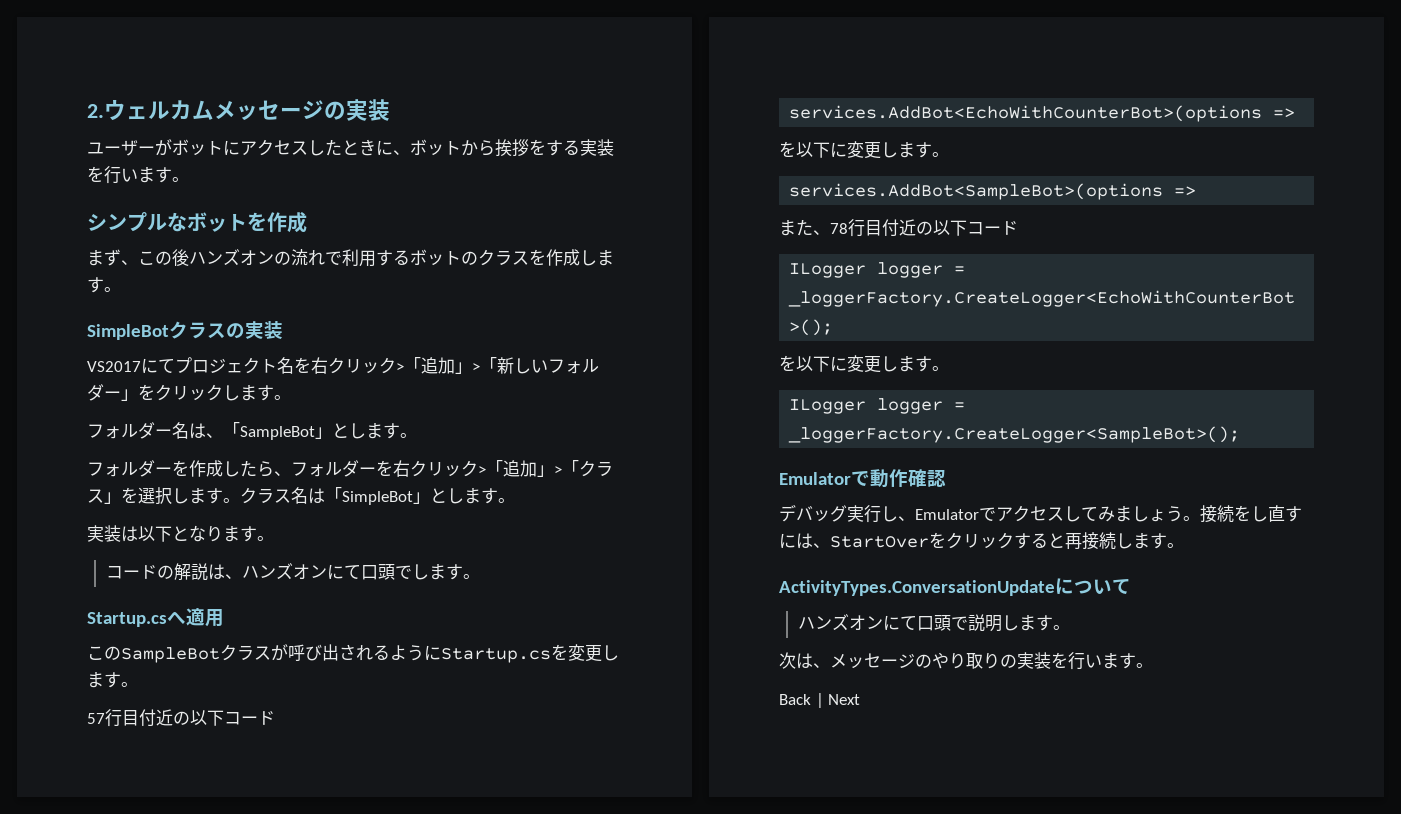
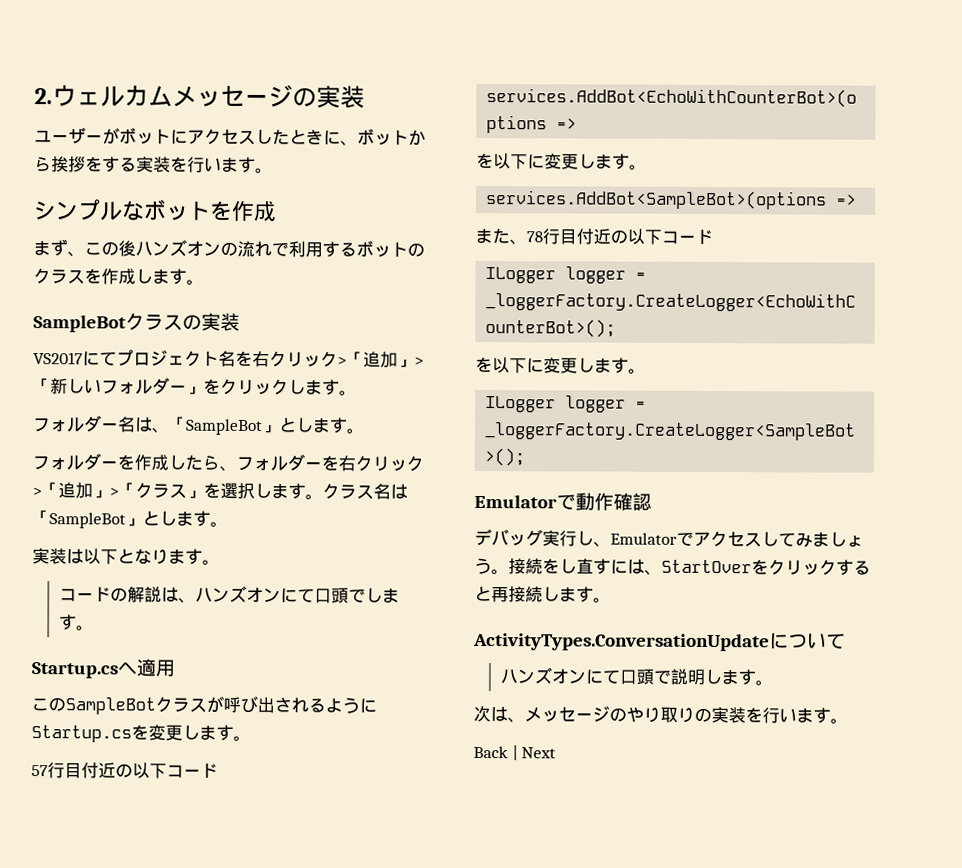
[87,324,169,340] SimpleBot -> [33,315,126,333] SampleBot
[342,491,413,505] SimpleBot -> [49,512,126,529] SampleBot

